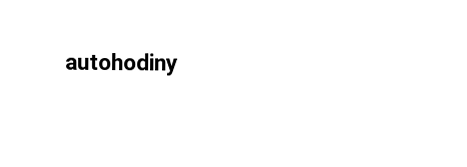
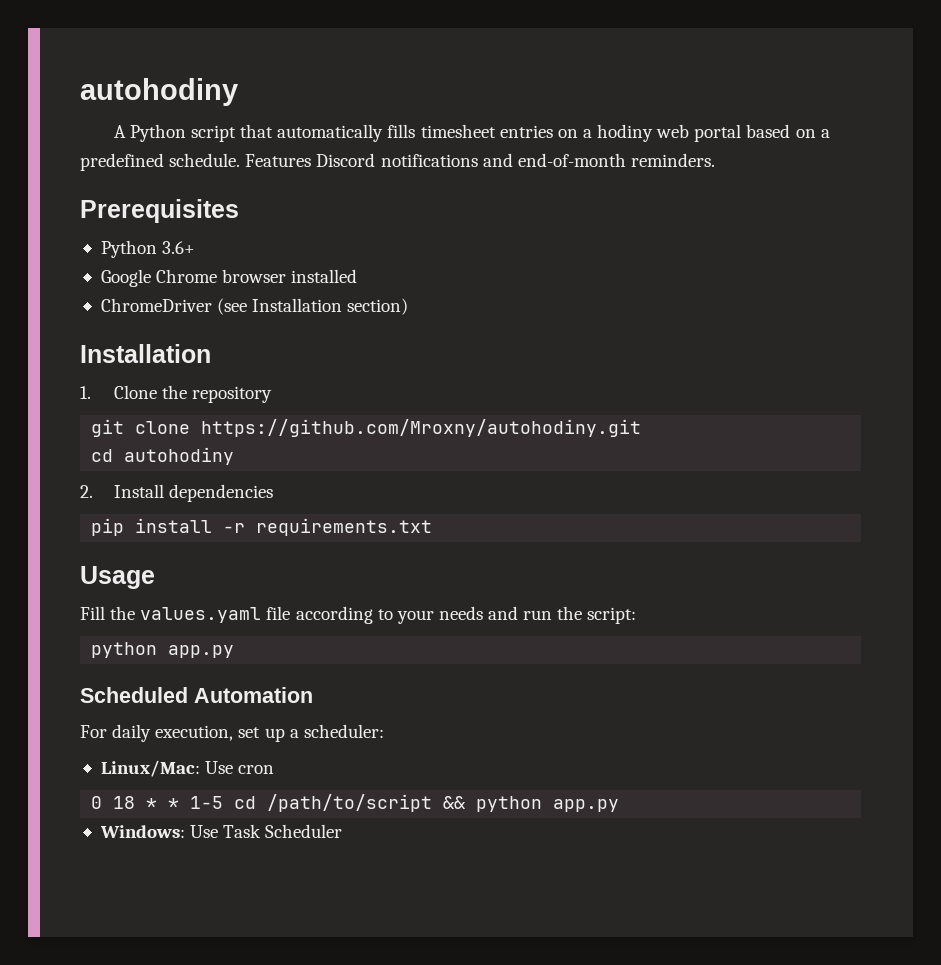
[65,52,178,76] autohodiny -> [80,78,238,106] [113,124,830,142] [80,153,715,171] [80,199,239,223] [100,240,196,258] [100,269,358,287] [100,298,409,315] [80,344,211,363] [80,385,273,403] [91,419,642,437] [91,447,235,465] [80,484,273,502] [91,518,433,536] [80,566,155,589] [80,606,637,624] [91,642,235,658] [80,687,313,703] [80,724,384,742] [100,760,275,777] [91,794,620,812] [99,824,343,838] autohodiny // A Python script that automatically fills timesheet entries on a hodiny web portal based on a predefined schedule. Features Discord notifications and end-of-month reminders. // Prerequisites // Python 3.6+ // Google Chrome browser installed // ChromeDriver (see Installation section) // Installation // 1. Clone the repository // git clone https://github.com/Mroxny/autohodiny.git // cd autohodiny // 2. Install dependencies // pip install -r requirements.txt // Usage // Fill the values.yaml file according to your needs and run the script: // python app.py // Scheduled Automation // For daily execution, set up a scheduler: // Linux/Mac: Use cron // 0 18 * * 1-5 cd /path/to/script && python app.py // Windows: Use Task Scheduler

